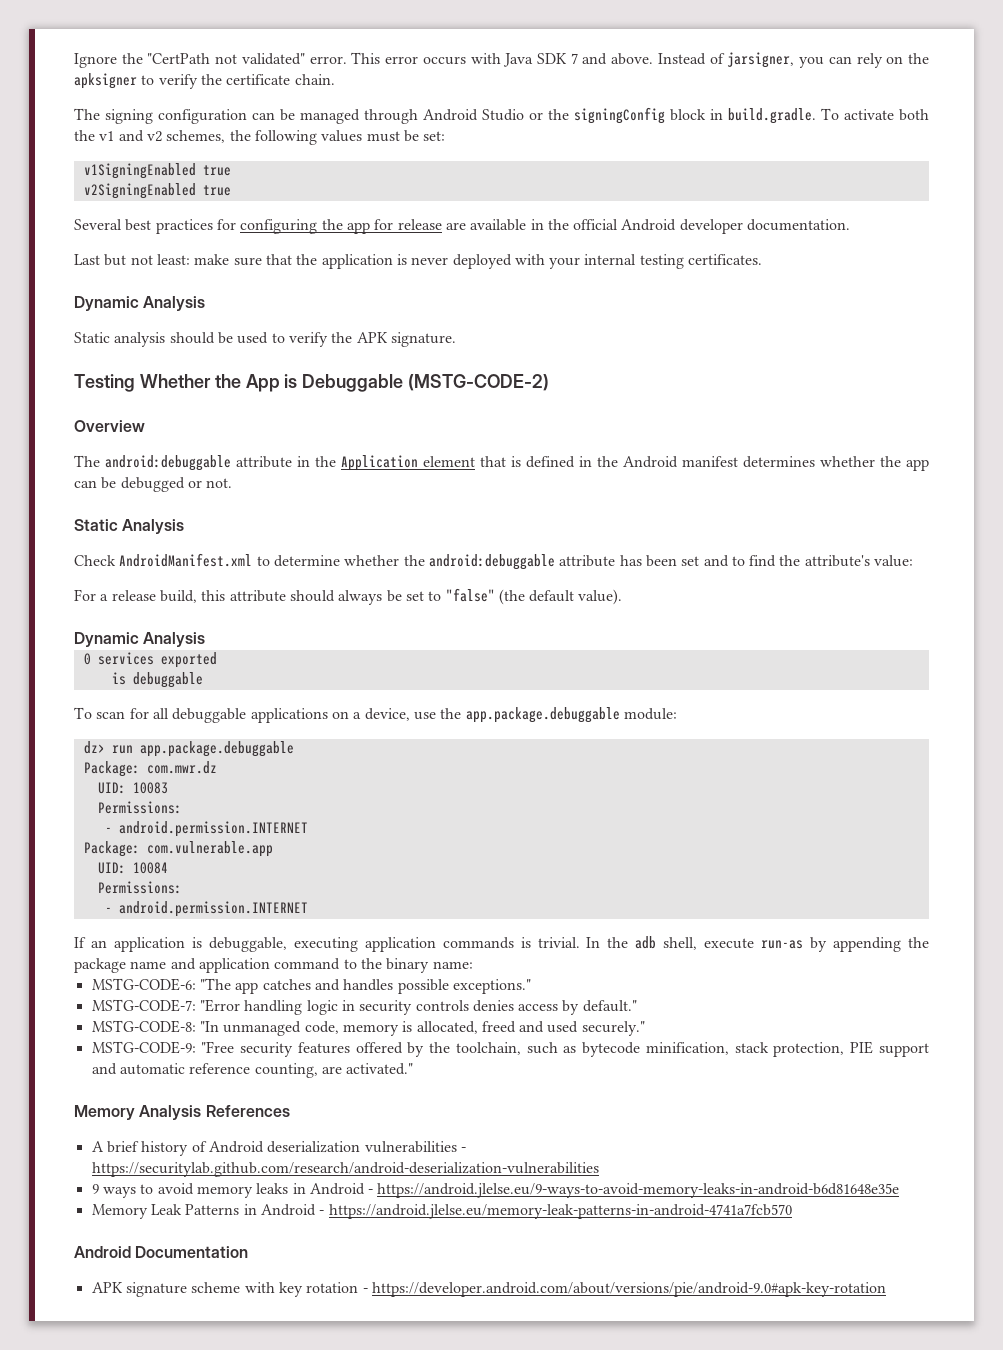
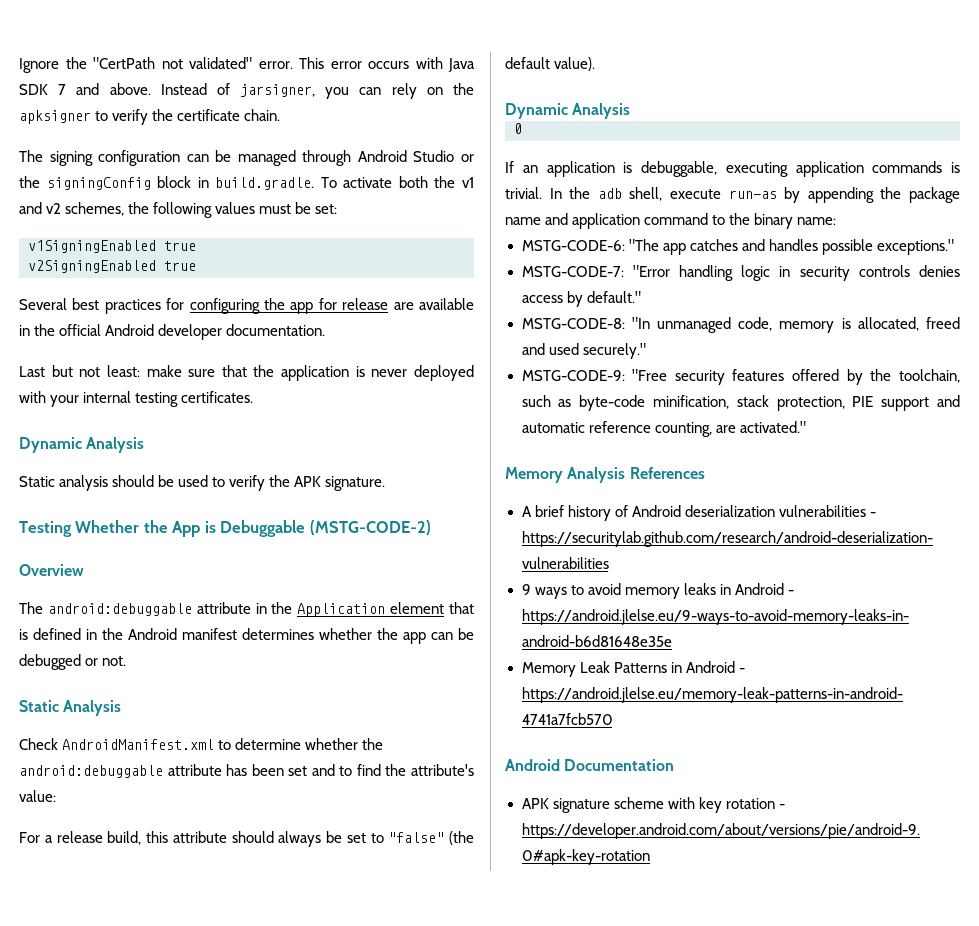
[97,652,217,668] [111,672,203,688] [74,707,677,723] [83,741,294,757] [83,761,217,777] [97,782,168,794] [97,801,182,814] [104,821,308,837] [83,841,273,857] [97,862,168,874] [97,881,182,894] [104,901,308,917] services exported // is debuggable // To scan for all debuggable applications on a device, use the app.package.debuggable module: // dz> run app.package.debuggable // Package: com.mwr.dz // UID: 10083 // Permissions: // - android.permission.INTERNET // Package: com.vulnerable.app // UID: 10084 // Permissions: // - android.permission.INTERNET -> (522, 128) none
[582,1042,641,1057] bytecode -> [579,395,646,411] byte-code

